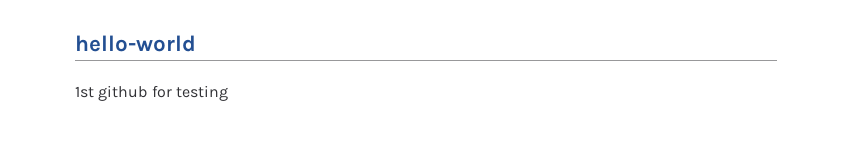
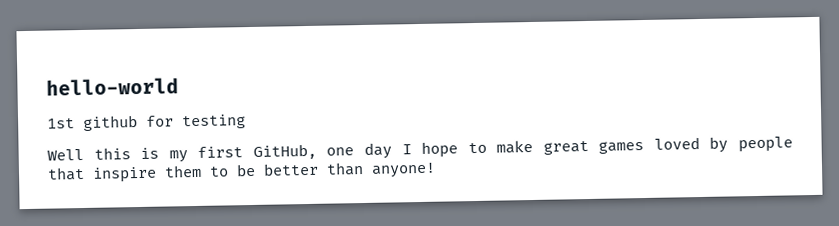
(228, 93) none -> [47,136,793,163] [47,162,436,183] // Well this is my first GitHub, one day I hope to make great games loved by people that inspire them to be better than anyone!

